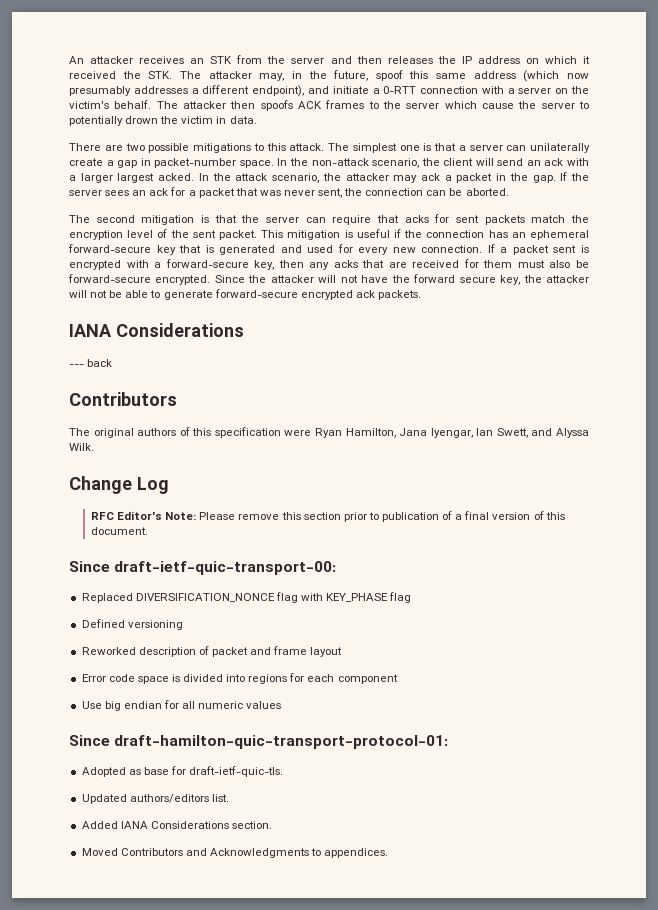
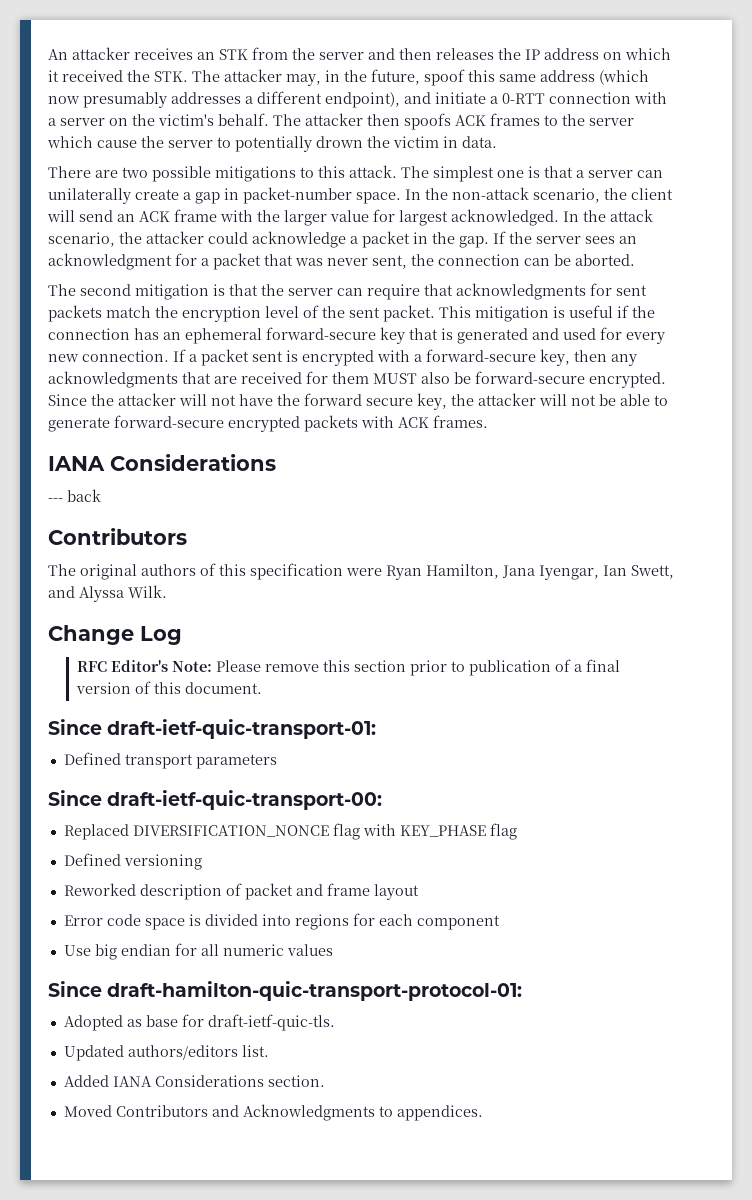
[544,158,589,166] [69,173,195,183] ack with a larger largest acked. -> [139,209,559,226] ACK frame with the larger value for largest acknowledged.
[393,173,440,183] may ack -> [208,231,346,248] could acknowledge
[149,188,169,196] ack -> [48,253,172,270] acknowledgment
[404,215,429,223] acks -> [456,283,586,300] acknowledgments
[333,260,358,268] acks -> [48,371,178,388] acknowledgments
[517,260,545,268] must -> [373,373,417,384] MUST
[355,290,421,300] ack packets. -> [304,415,488,432] packets with ACK frames.
(149, 531) none -> [48,719,377,739] [63,752,277,769] // Since draft-ietf-quic-transport-01: // Defined transport parameters

